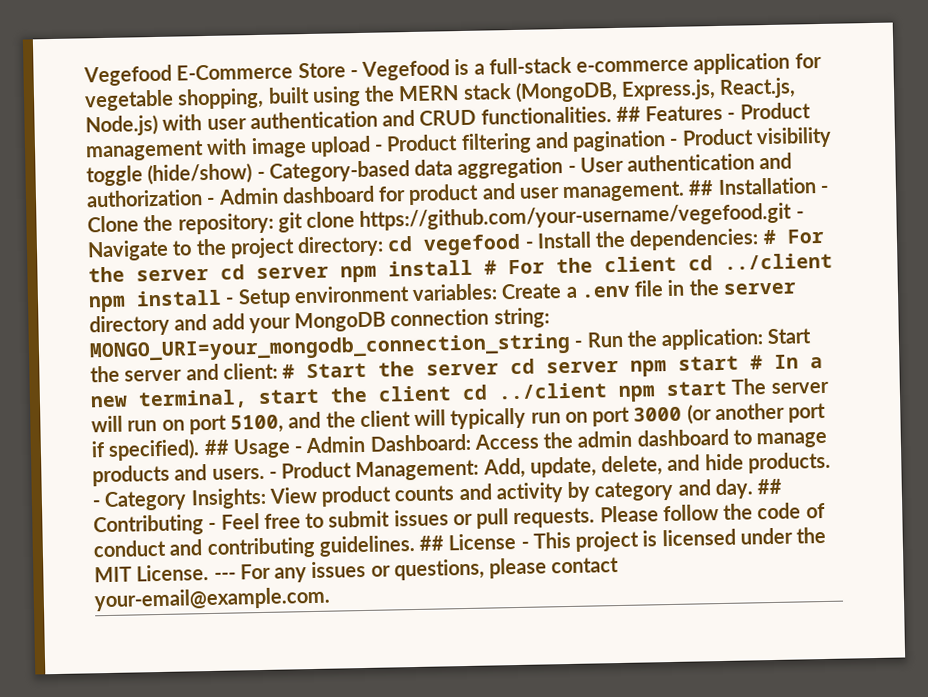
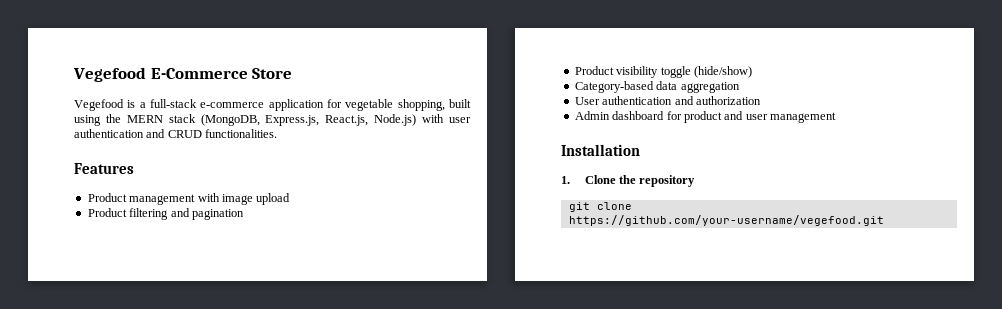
[349,70,358,78] - -> (293, 73) //
[615,106,641,122] ## -> (278, 133) //
[727,112,736,120] - -> (134, 168) //
[374,144,384,152] - -> (291, 199) //
[669,138,679,146] - -> (244, 214) //
[256,171,265,180] - -> (752, 72) //
[567,165,576,173] - -> (740, 87) //
[207,197,216,205] - -> (761, 100) //
[562,180,715,203] management. ## -> [770,112,836,123] management //
[819,185,829,194] - -> [561,176,570,184] // 1.
[177,212,274,235] repository: -> [639,175,696,187] repository //
[795,211,804,219] [87,228,825,262] [88,252,833,283] [88,279,796,313] [89,307,550,337] [89,328,812,363] [90,354,824,383] [90,378,829,410] [91,402,827,435] [91,428,828,461] [92,451,831,487] [92,478,783,512] [93,502,826,537] [93,526,827,560] [94,557,620,583] [94,586,331,612] - Navigate to the project directory: cd vegefood - Install the dependencies: # For the server cd server npm install # For the client cd ../client npm install - Setup environment variables: Create a .env file in the server directory and add your MongoDB connection string: MONGO_URI=your_mongodb_connection_string - Run the application: Start the server and client: # Start the server cd server npm start # In a new terminal, start the client cd ../client npm start The server will run on port 5100, and the client will typically run on port 3000 (or another port if specified). ## Usage - Admin Dashboard: Access the admin dashboard to manage products and users. - Product Management: Add, update, delete, and hide products. - Category Insights: View product counts and activity by category and day. ## Contributing - Feel free to submit issues or pull requests. Please follow the code of conduct and contributing guidelines. ## License - This project is licensed under the MIT License. --- For any issues or questions, please contact your-email@example.com. -> (884, 220) none

